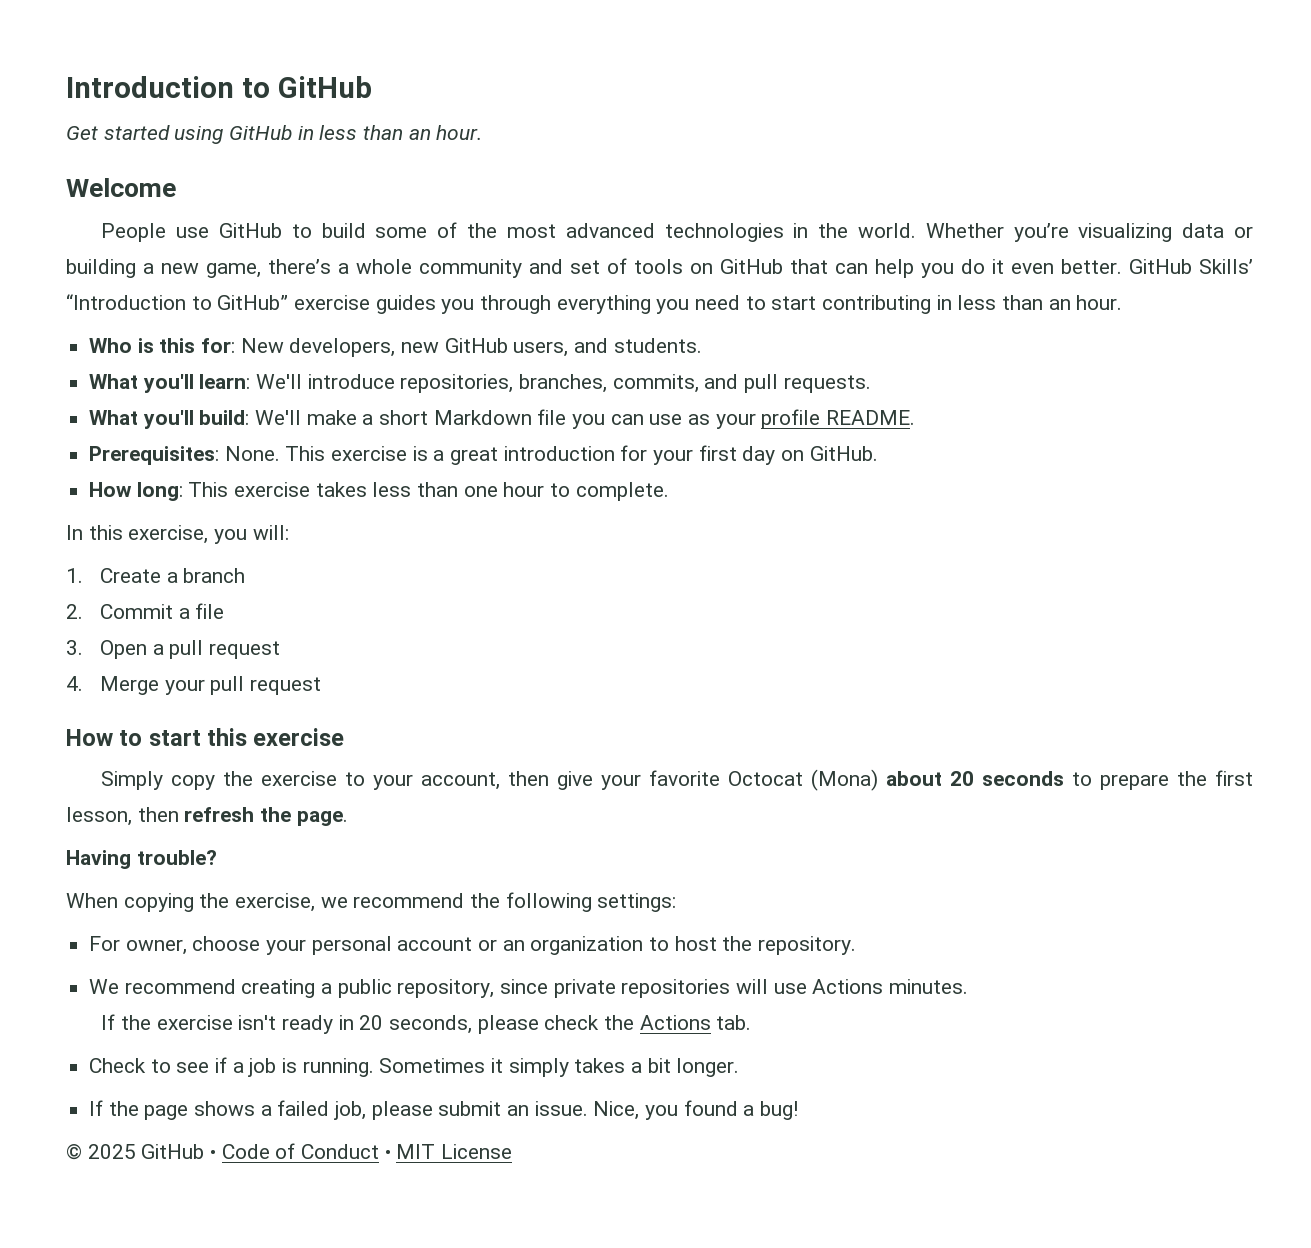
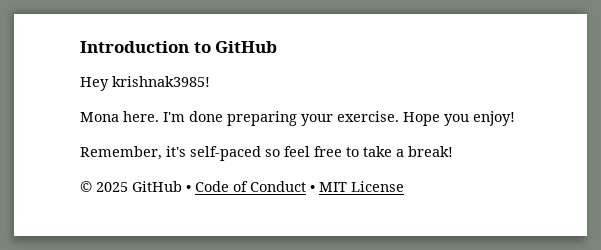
[66,125,483,144] [66,178,176,197] [101,222,1254,242] [66,258,1253,278] [66,294,1123,314] [89,338,702,357] [89,374,871,393] [89,409,916,429] [89,445,878,465] [89,482,669,501] [66,525,289,544] [66,568,246,583] [66,603,225,619] [66,640,281,659] [66,676,322,695] [66,728,345,746] [101,769,1254,791] [66,807,348,826] [66,850,217,869] [66,892,677,912] [89,936,857,955] [89,979,969,998] [101,1014,752,1034] [89,1057,740,1077] [89,1100,799,1120] Get started using GitHub in less than an hour. // Welcome // People use GitHub to build some of the most advanced technologies in the world. Whether you’re visualizing data or building a new game, there’s a whole community and set of tools on GitHub that can help you do it even better. GitHub Skills’ “Introduction to GitHub” exercise guides you through everything you need to start contributing in less than an hour. // Who is this for: New developers, new GitHub users, and students. // What you'll learn: We'll introduce repositories, branches, commits, and pull requests. // What you'll build: We'll make a short Markdown file you can use as your profile README. // Prerequisites: None. This exercise is a great introduction for your first day on GitHub. // How long: This exercise takes less than one hour to complete. // In this exercise, you will: // 1. Create a branch // 2. Commit a file // 3. Open a pull request // 4. Merge your pull request // How to start this exercise // Simply copy the exercise to your account, then give your favorite Octocat (Mona) about 20 seconds to prepare the first lesson, then refresh the page. // Having trouble? // When copying the exercise, we recommend the following settings: // For owner, choose your personal account or an organization to host the repository. // We recommend creating a public repository, since private repositories will use Actions minutes. // If the exercise isn't ready in 20 seconds, please check the Actions tab. // Check to see if a job is running. Sometimes it simply takes a bit longer. // If the page shows a failed job, please submit an issue. Nice, you found a bug! -> [80,76,210,91] [80,111,515,126] [80,146,453,161] Hey krishnak3985! // Mona here. I'm done preparing your exercise. Hope you enjoy! // Remember, it's self-paced so feel free to take a break!

